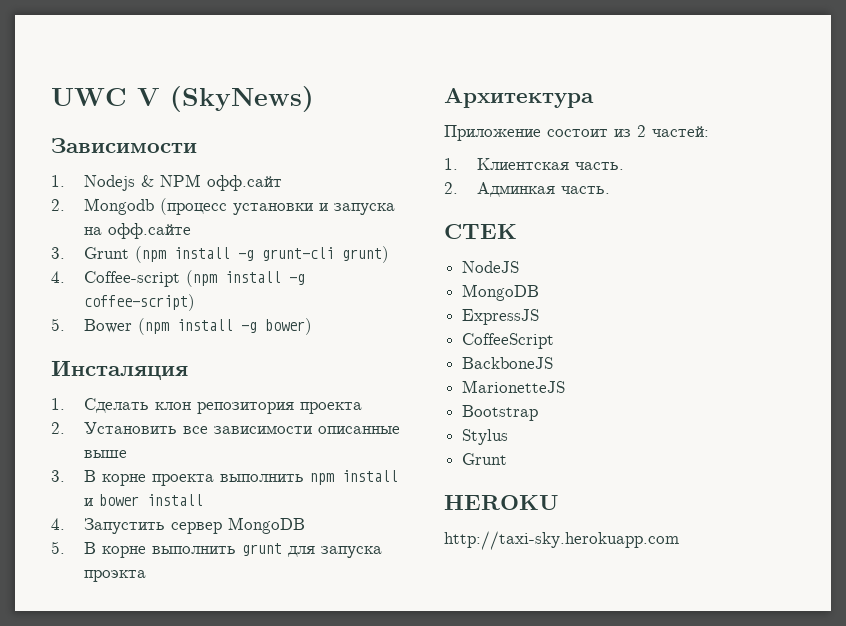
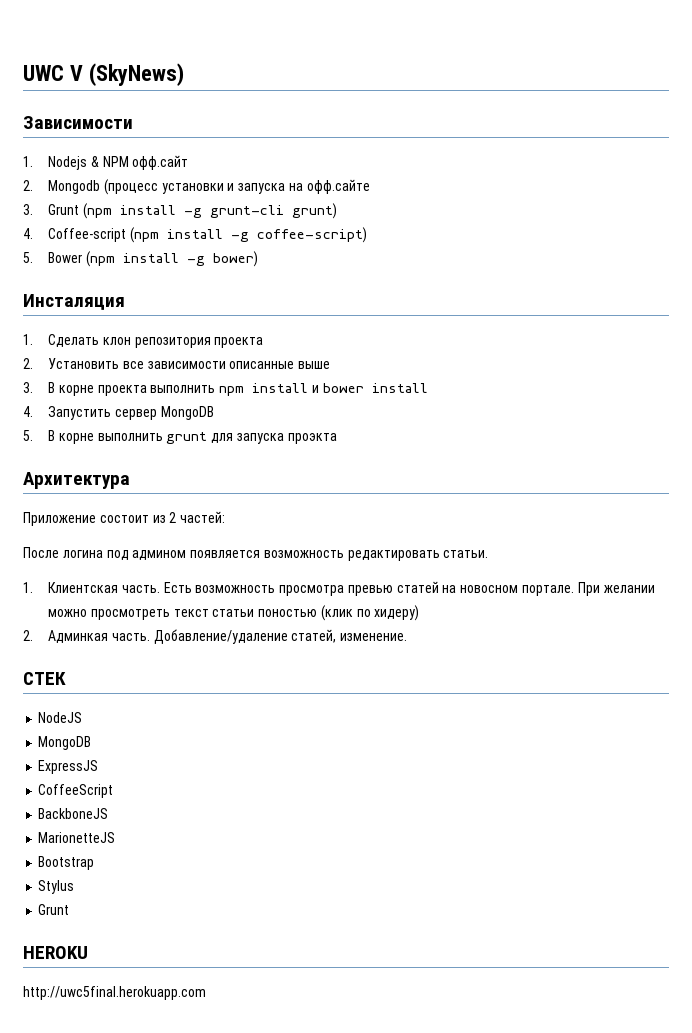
[444,158,624,170] 1. Клиентская часть. -> [23,547,489,561] [23,581,655,596] [47,605,420,621] После логина под админом появляется возможность редактировать статьи. // 1. Клиентская часть. Есть возможность просмотра превью статей на новосном портале. При желании можно просмотреть текст статьи поностью (клик по хидеру)
(610, 190) none -> [153,629,408,644] Добавление/удаление статей, изменение.
[444,531,679,550] http://taxi-sky.herokuapp.com -> [23,986,206,1000] http://uwc5final.herokuapp.com

